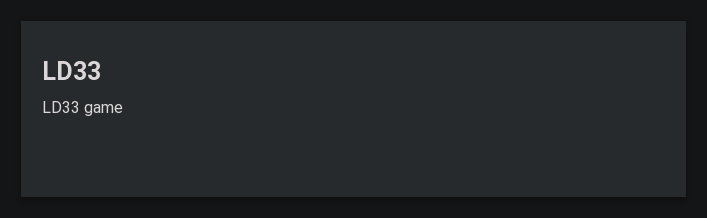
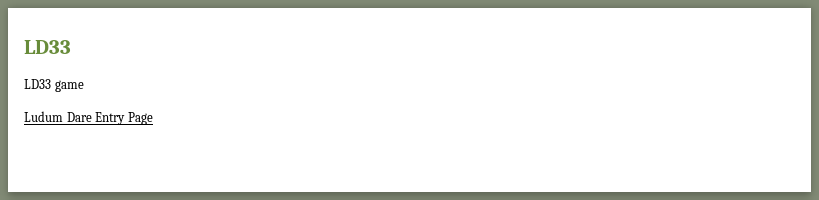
(124, 110) none -> [24,111,153,125] // Ludum Dare Entry Page

